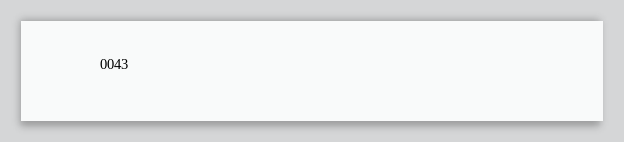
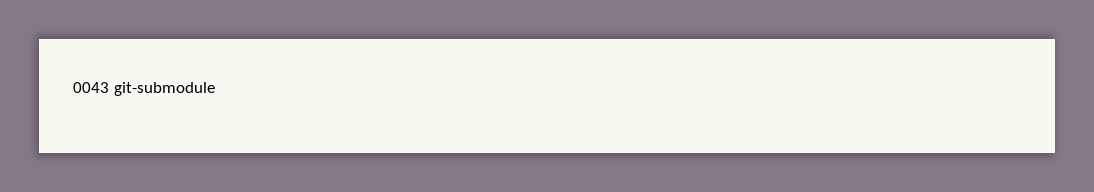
(128, 64) none -> [113,82,215,96] git-submodule

